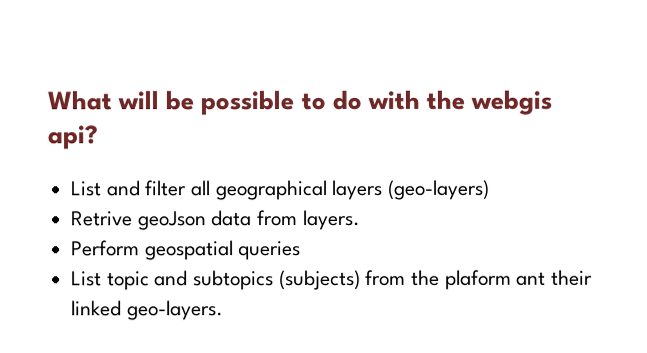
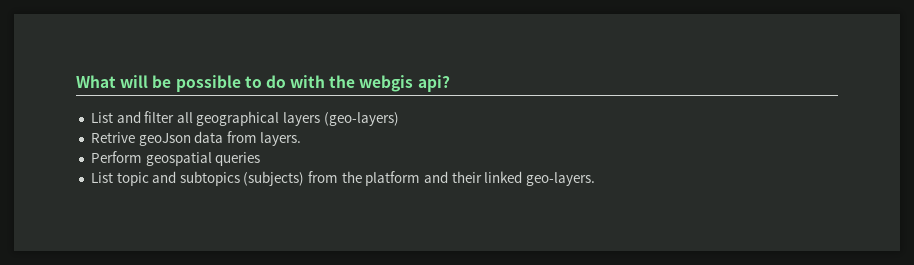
[444,269,547,290] plaform ant -> [365,171,449,186] platform and

